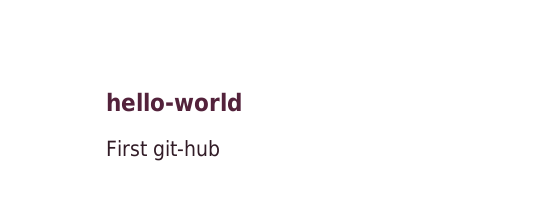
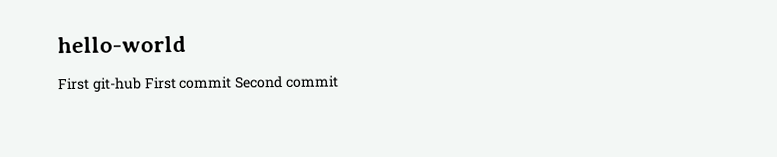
(220, 150) none -> [143,75,339,90] First commit Second commit

